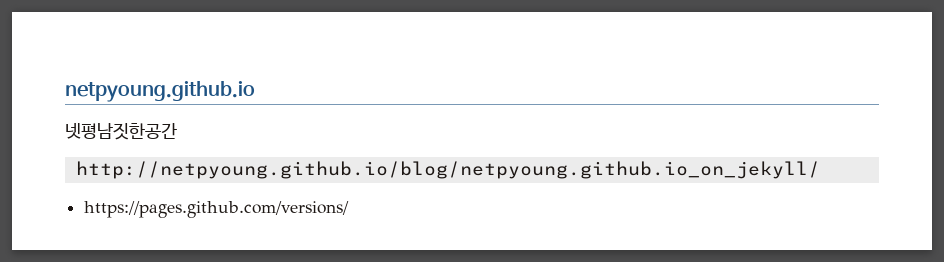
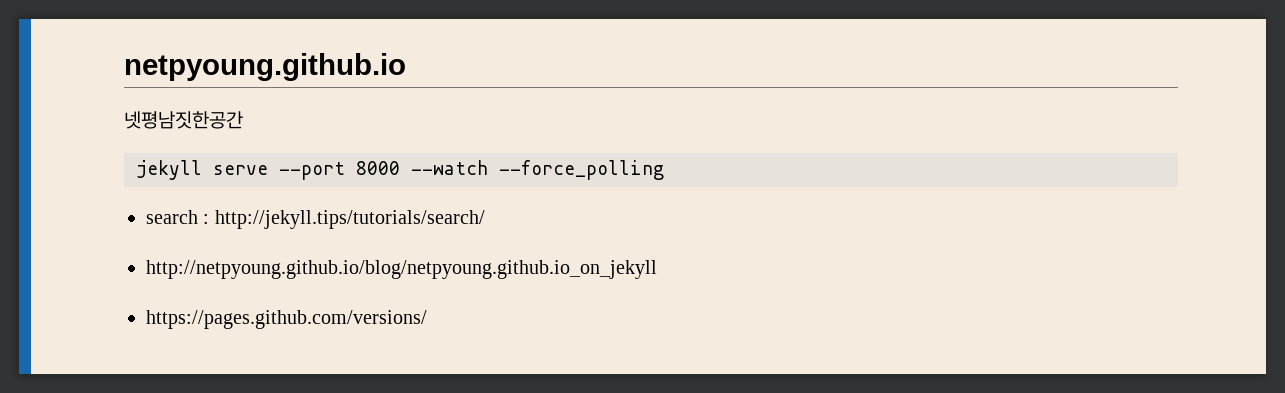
[75,161,820,179] http://netpyoung.github.io/blog/netpyoung.github.io_on_jekyll/ -> [136,160,664,180] [146,210,485,229] [146,260,657,279] jekyll serve --port 8000 --watch --force_polling // search : http://jekyll.tips/tutorials/search/ // http://netpyoung.github.io/blog/netpyoung.github.io_on_jekyll

